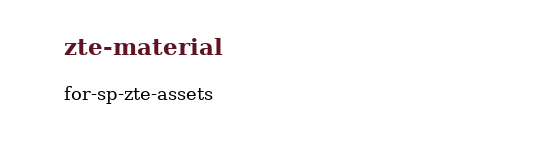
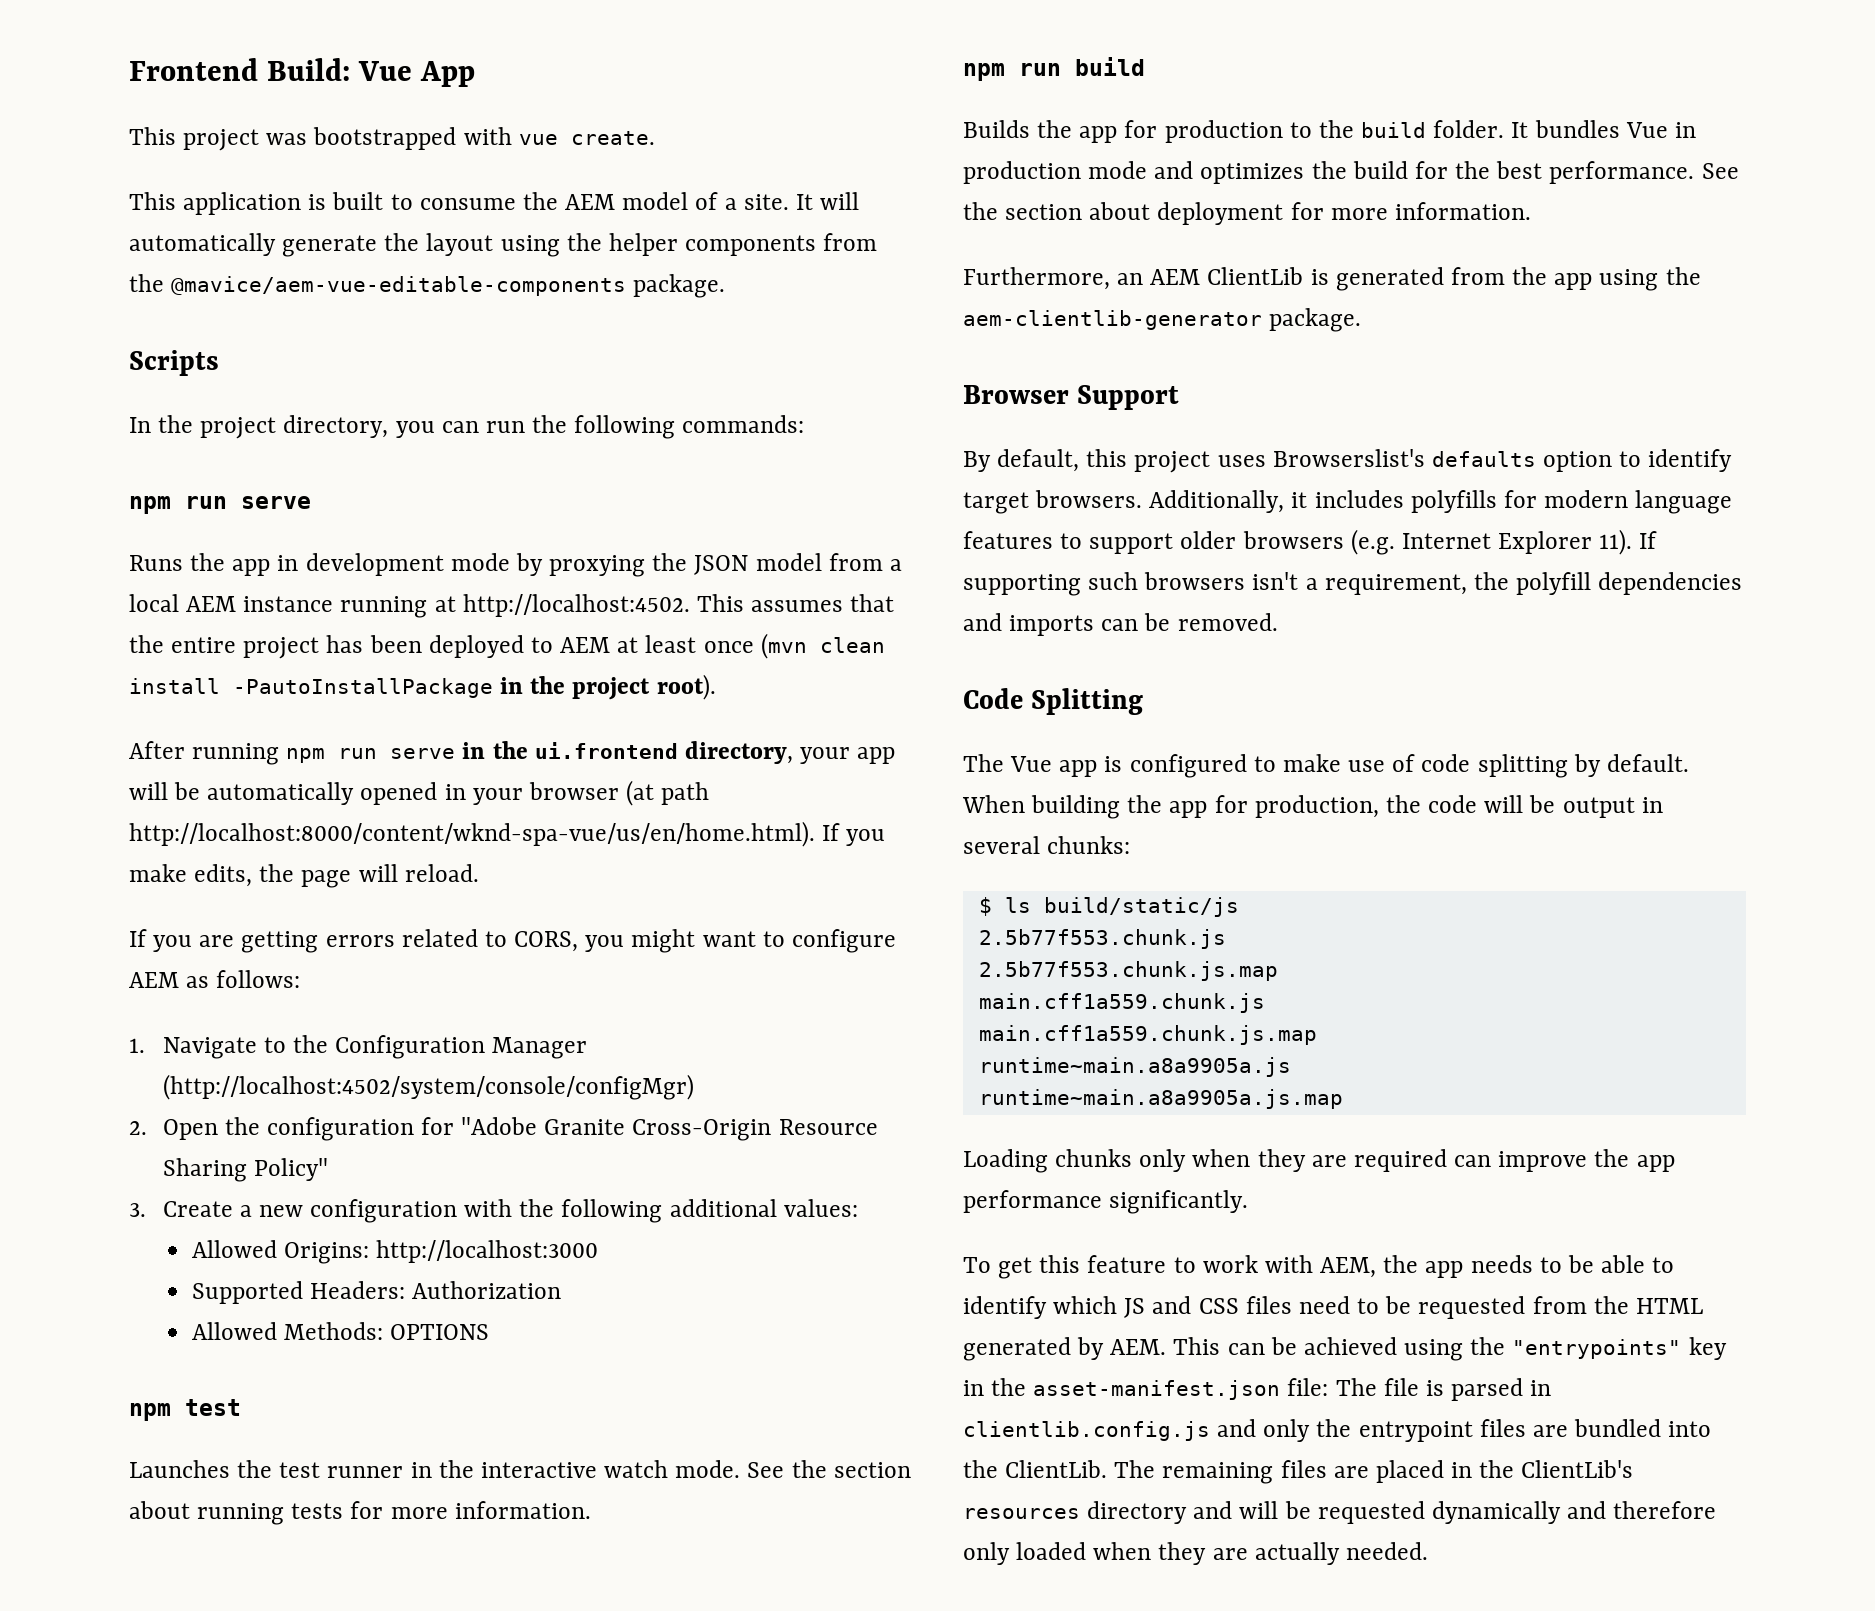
[64,38,223,55] [64,86,213,104] zte-material // for-sp-zte-assets -> [129,58,476,87] [129,127,655,151] [129,192,860,215] [129,233,878,257] [129,274,726,298] [129,350,219,376] [129,415,805,439] [129,496,311,514] [129,553,902,577] [129,594,895,618] [129,633,885,659] [129,674,716,700] [129,741,896,765] [129,780,710,806] [129,821,886,847] [129,864,479,888] [129,929,896,953] [129,970,301,988] [129,1035,588,1059] [162,1074,694,1100] [129,1117,878,1141] [162,1158,328,1182] [129,1199,858,1223] [191,1240,599,1264] [191,1281,562,1304] [191,1322,490,1340] [129,1399,241,1421] [129,1460,911,1478] [129,1501,591,1525] [963,57,1145,81] [963,120,1696,143] [963,161,1739,184] [963,202,1531,225] [963,267,1701,291] [963,308,1362,332] [963,385,1180,410] [963,449,1733,473] [963,490,1733,514] [963,529,1658,555] [963,572,1743,596] [963,613,1278,636] [963,688,1144,715] [963,754,1689,778] [962,795,1663,819] [963,836,1131,854] [978,897,1239,917] [978,929,1226,949] [978,961,1278,981] [978,993,1265,1013] [978,1025,1317,1045] [978,1057,1291,1077] [978,1089,1343,1109] [963,1149,1675,1173] [963,1190,1249,1214] [963,1255,1675,1279] [963,1296,1703,1319] [963,1337,1727,1361] [963,1378,1552,1401] [963,1419,1712,1442] [963,1460,1634,1484] [963,1501,1717,1524] [963,1542,1428,1565] Frontend Build: Vue App // This project was bootstrapped with vue create. // This application is built to consume the AEM model of a site. It will automatically generate the layout using the helper components from the @mavice/aem-vue-editable-components package. // Scripts // In the project directory, you can run the following commands: // npm run serve // Runs the app in development mode by proxying the JSON model from a local AEM instance running at http://localhost:4502. This assumes that the entire project has been deployed to AEM at least once (mvn clean install -PautoInstallPackage in the project root). // After running npm run serve in the ui.frontend directory, your app will be automatically opened in your browser (at path http://localhost:8000/content/wknd-spa-vue/us/en/home.html). If you make edits, the page will reload. // If you are getting errors related to CORS, you might want to configure AEM as follows: // 1. Navigate to the Configuration Manager (http://localhost:4502/system/console/configMgr) // 2. Open the configuration for "Adobe Granite Cross-Origin Resource Sharing Policy" // 3. Create a new configuration with the following additional values: // Allowed Origins: http://localhost:3000 // Supported Headers: Authorization // Allowed Methods: OPTIONS // npm test // Launches the test runner in the interactive watch mode. See the section about running tests for more information. // npm run build // Builds the app for production to the build folder. It bundles Vue in production mode and optimizes the build for the best performance. See the section about deployment for more information. // Furthermore, an AEM ClientLib is generated from the app using the aem-clientlib-generator package. // Browser Support // By default, this project uses Browserslist's defaults option to identify target browsers. Additionally, it includes polyfills for modern language features to support older browsers (e.g. Internet Explorer 11). If supporting such browsers isn't a requirement, the polyfill dependencies and imports can be removed. // Code Splitting // The Vue app is configured to make use of code splitting by default. When building the app for production, the code will be output in several chunks: // $ ls build/static/js // 2.5b77f553.chunk.js // 2.5b77f553.chunk.js.map // main.cff1a559.chunk.js // main.cff1a559.chunk.js.map // runtime~main.a8a9905a.js // runtime~main.a8a9905a.js.map // Loading chunks only when they are required can improve the app performance significantly. // To get this feature to work with AEM, the app needs to be able to identify which JS and CSS files need to be requested from the HTML generated by AEM. This can be achieved using the "entrypoints" key in the asset-manifest.json file: The file is parsed in clientlib.config.js and only the entrypoint files are bundled into the ClientLib. The remaining files are placed in the ClientLib's resources directory and will be requested dynamically and therefore only loaded when they are actually needed.

